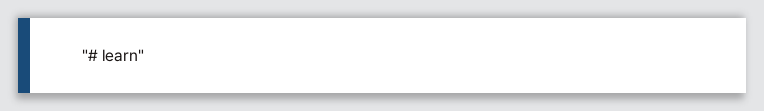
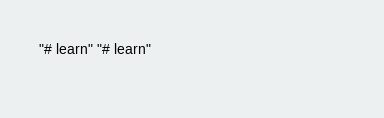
[82,49,145,62] "# learn" -> [39,43,151,54] "# learn" "# learn"

